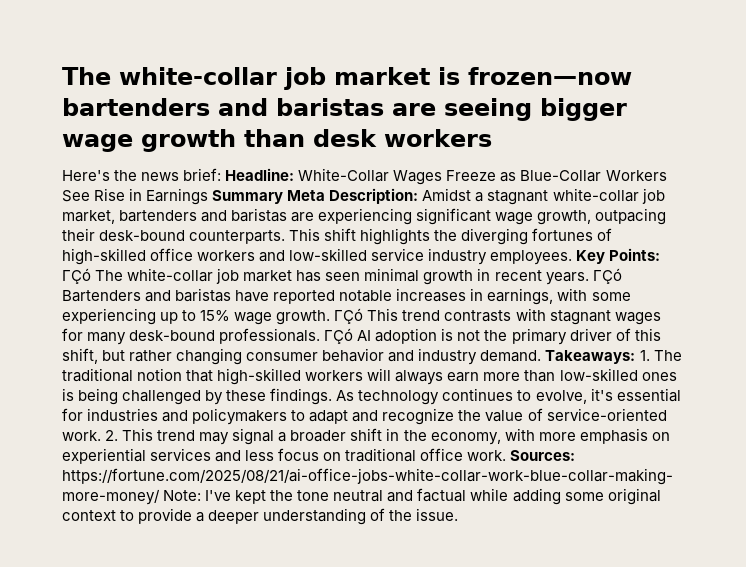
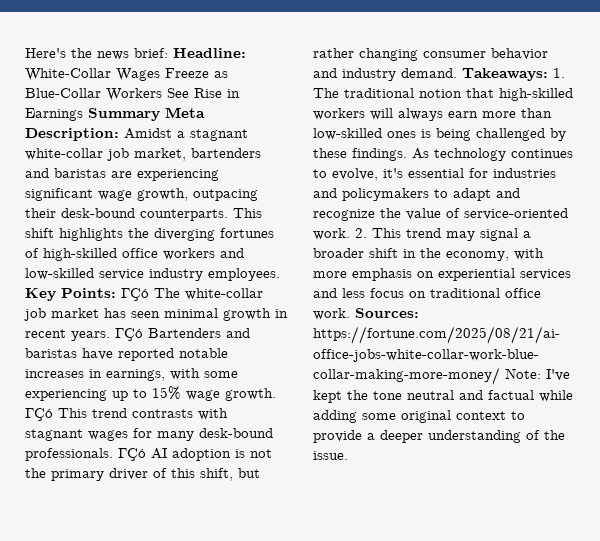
[62,67,632,90] [62,98,627,121] [62,129,492,152] The white-collar job market is frozen—now bartenders and baristas are seeing bigger wage growth than desk workers // -> (25, 53) none

